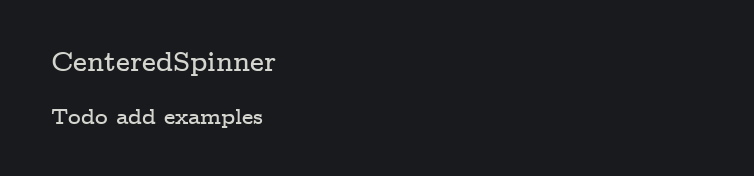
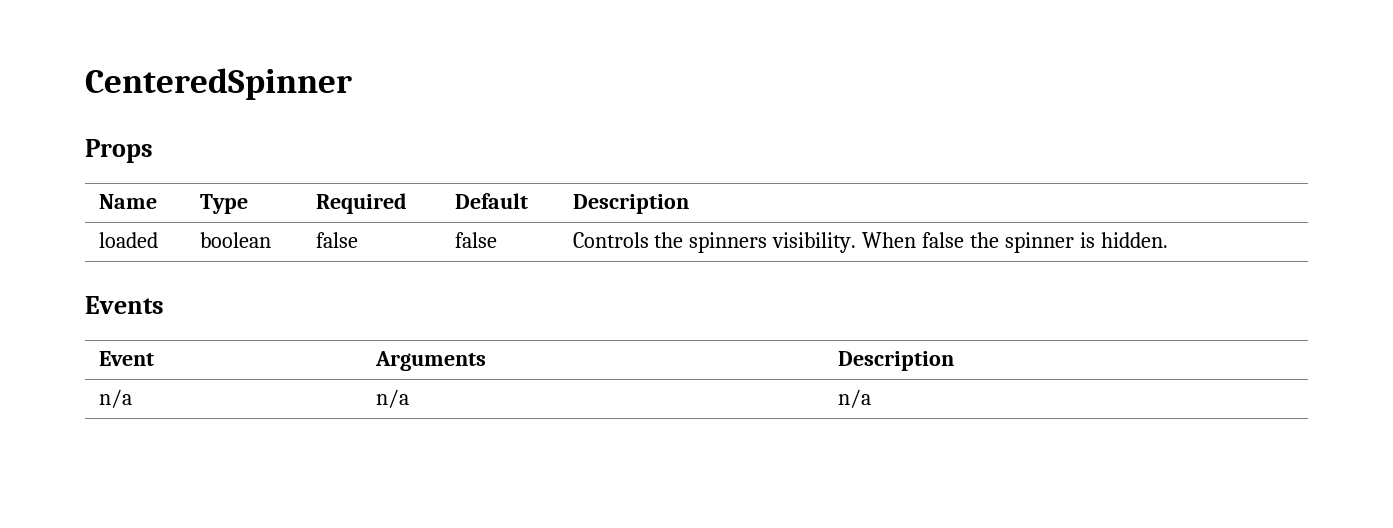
[51,109,263,128] Todo add examples -> [85,139,153,163] [98,194,157,209] [199,194,248,214] [315,193,407,214] [454,193,528,209] [572,194,689,214] [98,232,158,248] [199,232,271,248] [315,232,358,248] [454,232,497,248] [572,232,1168,253] [85,296,164,314] [98,351,154,366] [374,351,486,371] [837,351,954,371] [98,389,132,408] [375,389,409,408] [837,389,871,408] Props // Name | Type | Required | Default | Description // loaded | boolean | false | false | Controls the spinners visibility. When false the spinner is hidden. // Events // Event | Arguments | Description // n/a | n/a | n/a

